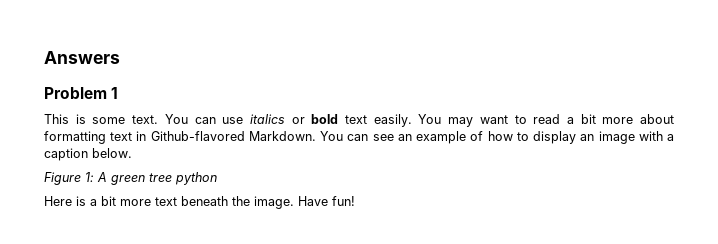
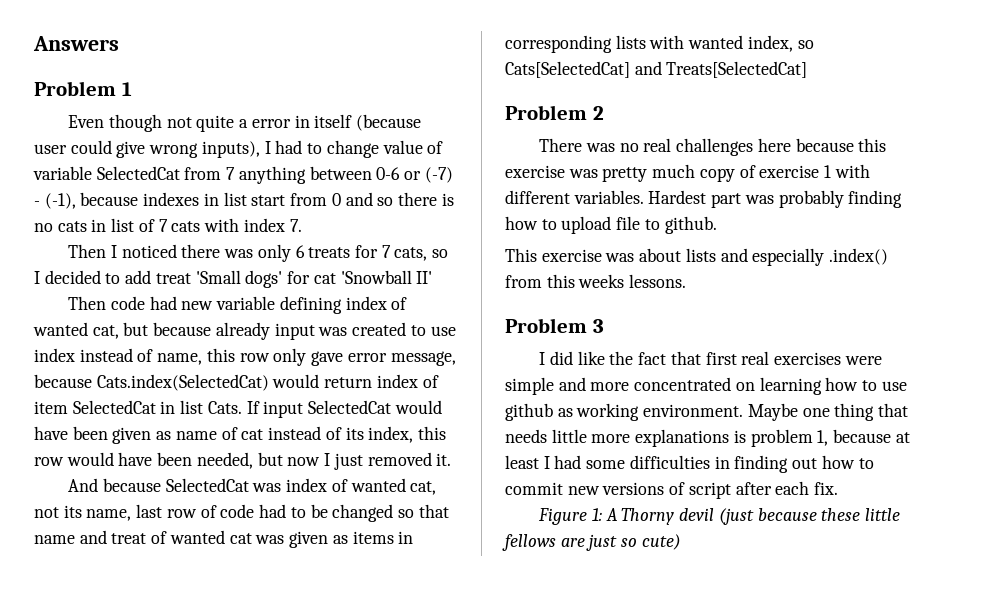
[44,114,674,127] [44,131,675,144] [44,148,132,161] [44,172,217,185] [44,196,355,209] This is some text. You can use italics or bold text easily. You may want to read a bit more about formatting text in Github-flavored Markdown. You can see an example of how to display an image with a caption below. // Figure 1: A green tree python // Here is a bit more text beneath the image. Have fun! -> [68,114,422,132] [34,140,444,158] [33,166,453,184] [34,192,454,209] [34,218,302,232] [68,244,449,262] [34,270,433,288] [68,296,408,314] [33,322,456,340] [34,348,456,366] [34,374,439,391] [34,400,442,418] [34,426,446,444] [34,452,452,470] [68,478,437,495] [34,504,449,522] [34,530,414,548] [505,35,814,53] [505,61,808,78] [505,105,604,120] [539,138,887,156] [505,164,870,182] [505,190,903,208] [505,216,717,234] [505,248,889,266] [505,274,687,288] [505,318,604,333] [539,351,882,365] [505,377,907,395] [505,403,909,421] [505,429,910,447] [505,455,874,473] [505,481,839,499] [538,508,901,525] [502,534,681,551] Even though not quite a error in itself (because user could give wrong inputs), I had to change value of variable SelectedCat from 7 anything between 0-6 or (-7) - (-1), because indexes in list start from 0 and so there is no cats in list of 7 cats with index 7. // Then I noticed there was only 6 treats for 7 cats, so I decided to add treat 'Small dogs' for cat 'Snowball II' // Then code had new variable defining index of wanted cat, but because already input was created to use index instead of name, this row only gave error message, because Cats.index(SelectedCat) would return index of item SelectedCat in list Cats. If input SelectedCat would have been given as name of cat instead of its index, this row would have been needed, but now I just removed it. // And because SelectedCat was index of wanted cat, not its name, last row of code had to be changed so that name and treat of wanted cat was given as items in corresponding lists with wanted index, so Cats[SelectedCat] and Treats[SelectedCat] // Problem 2 // There was no real challenges here because this exercise was pretty much copy of exercise 1 with different variables. Hardest part was probably finding how to upload file to github. // This exercise was about lists and especially .index() from this weeks lessons. // Problem 3 // I did like the fact that first real exercises were simple and more concentrated on learning how to use github as working environment. Maybe one thing that needs little more explanations is problem 1, because at least I had some difficulties in finding out how to commit new versions of script after each fix. // Figure 1: A Thorny devil (just because these little fellows are just so cute)

